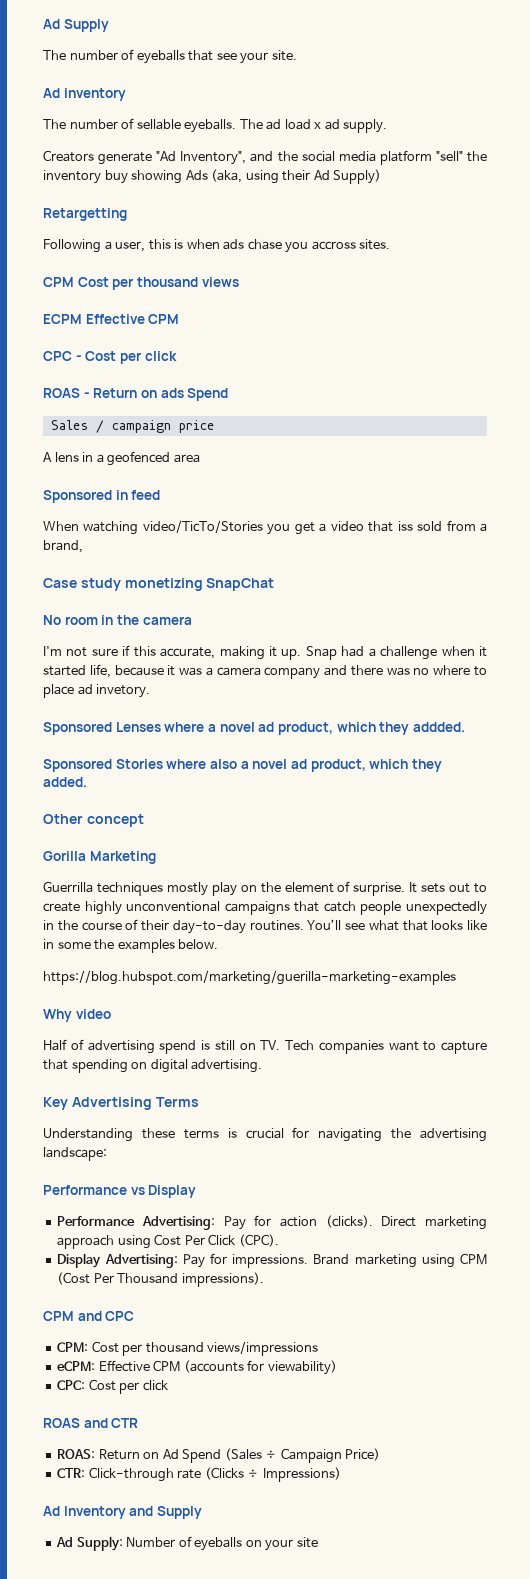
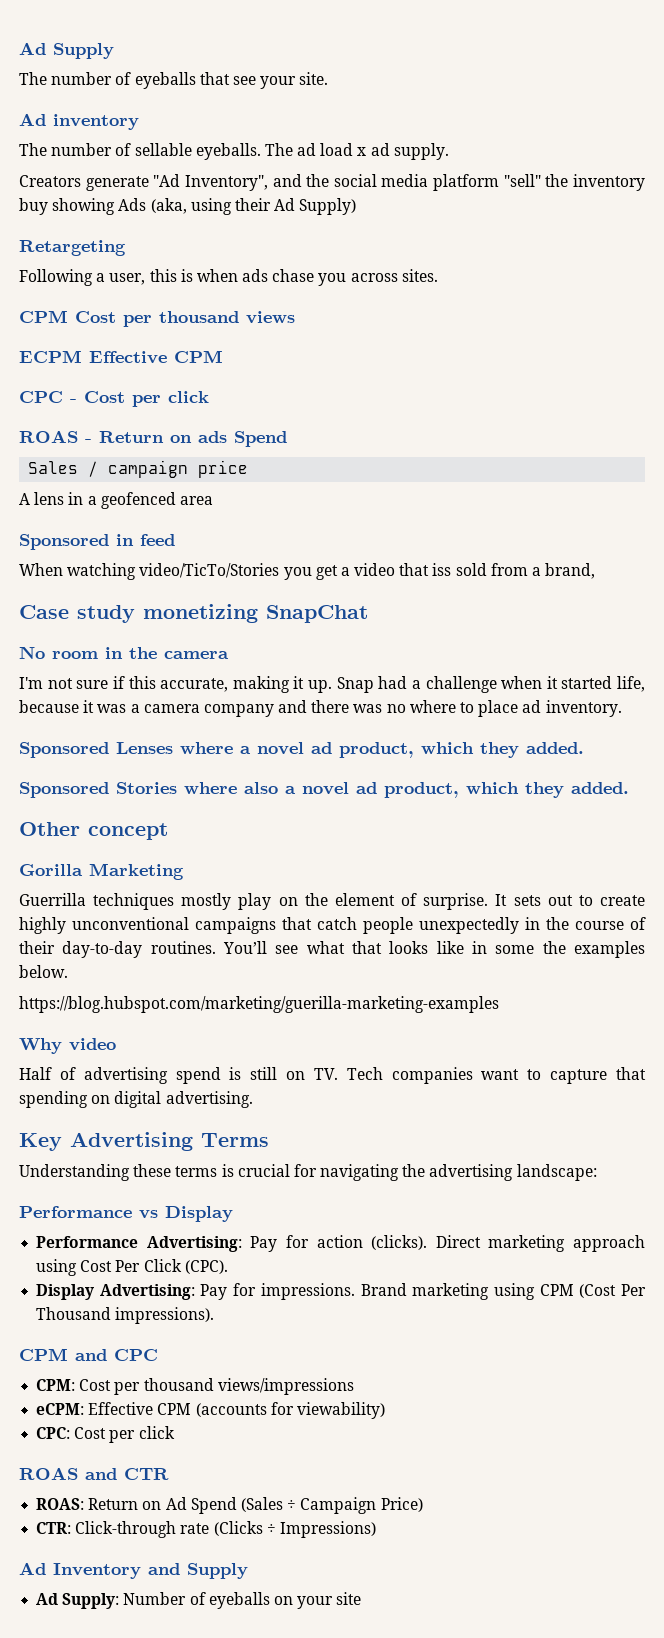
[43,208,127,221] Retargetting -> [19,240,126,256] Retargeting
[311,241,356,250] accross -> [350,273,398,282] across
[96,684,151,698] invetory. -> [545,700,622,717] inventory.
[412,722,465,732] addded. -> [526,742,584,754] added.

